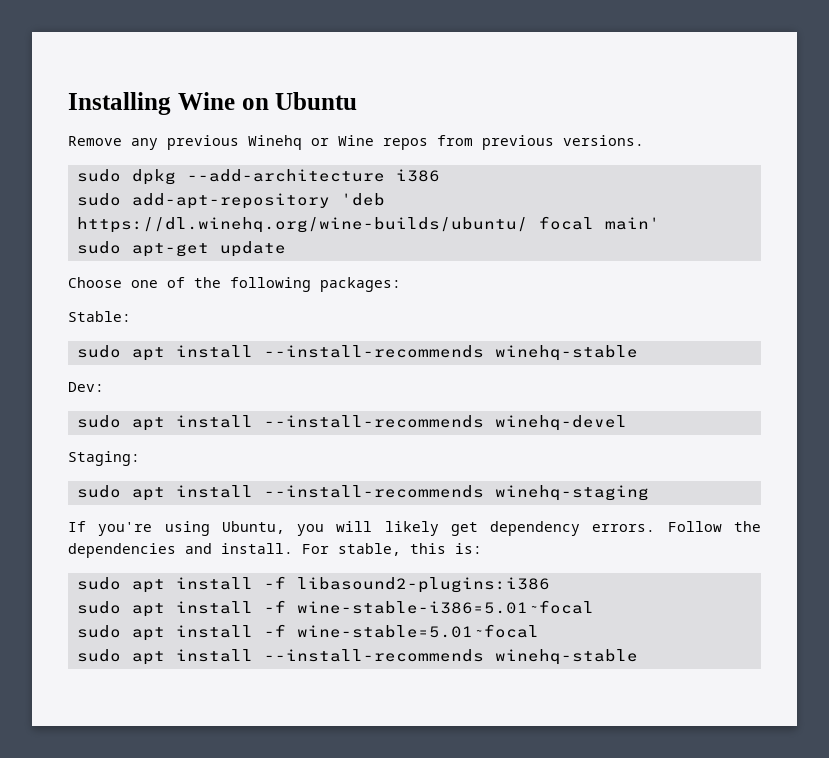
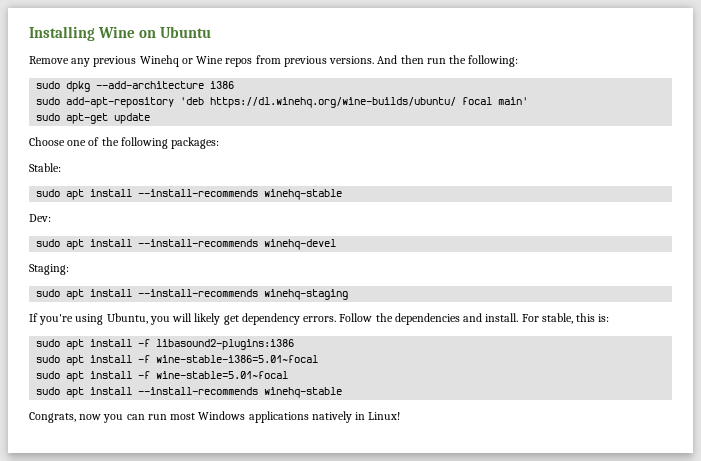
(644, 140) none -> [377,55,519,67] And then run the following:
(638, 657) none -> [29,411,401,423] // Congrats, now you can run most Windows applications natively in Linux!

